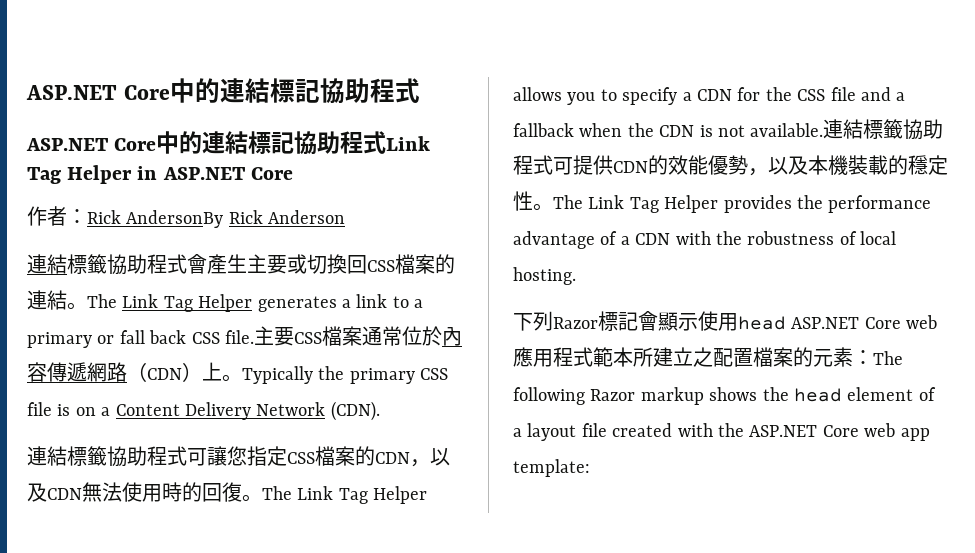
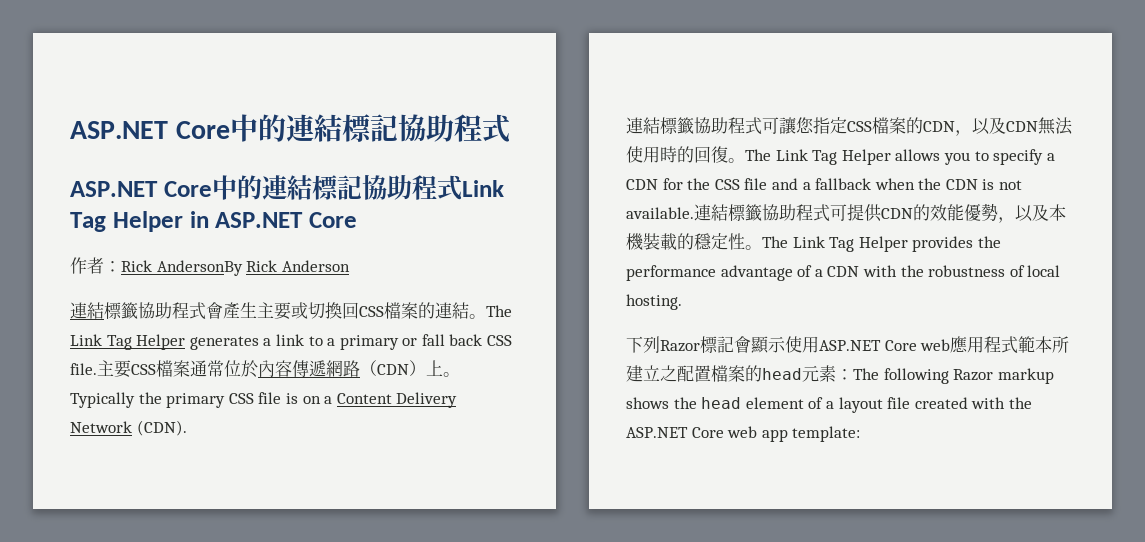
[738,316,786,330] head -> (819, 344) none
(813, 357) none -> [762,368,802,380] head

